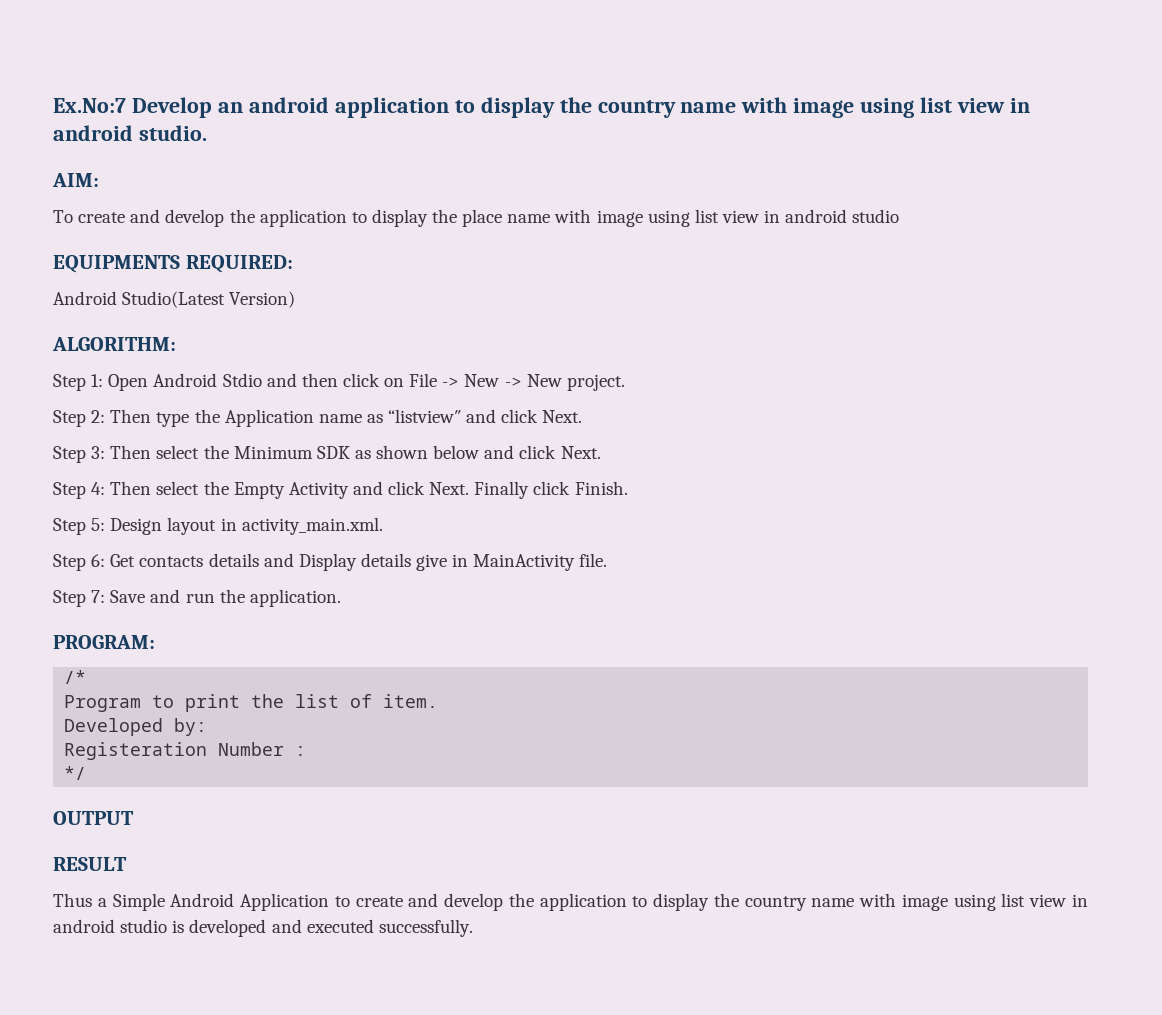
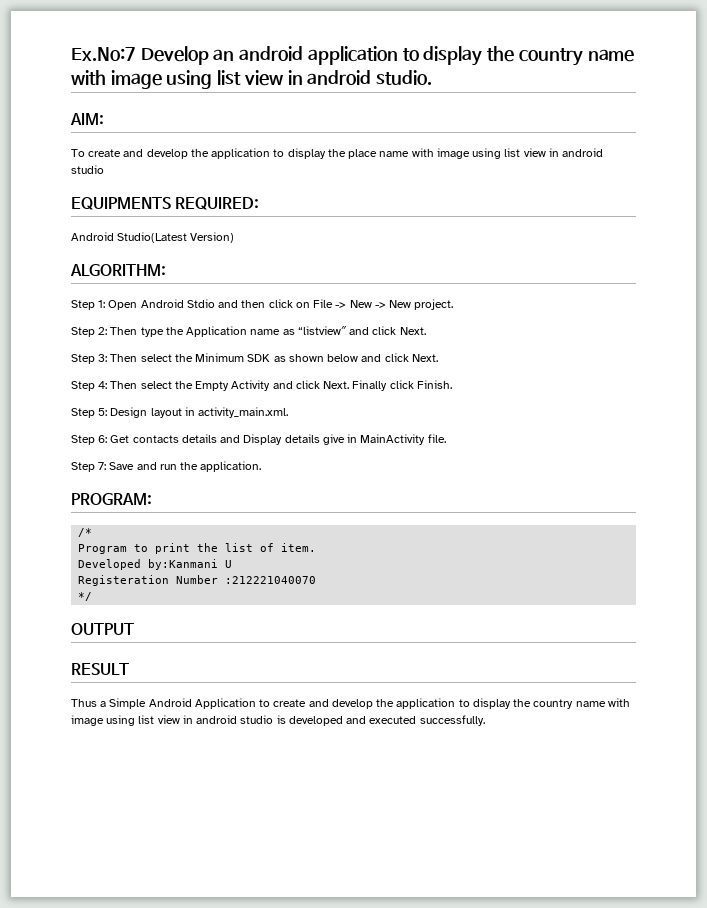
[174,718,208,736] by: -> [148,559,233,570] by:Kanmani U
[295,746,307,756] : -> [225,576,317,584] :212221040070

